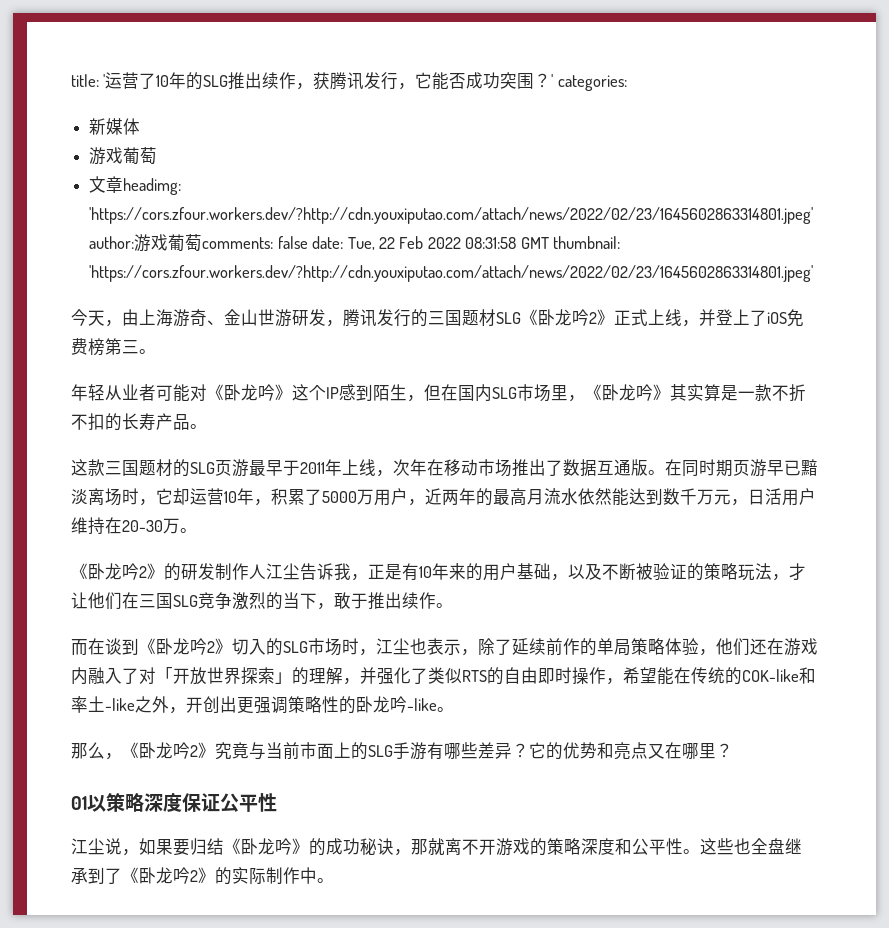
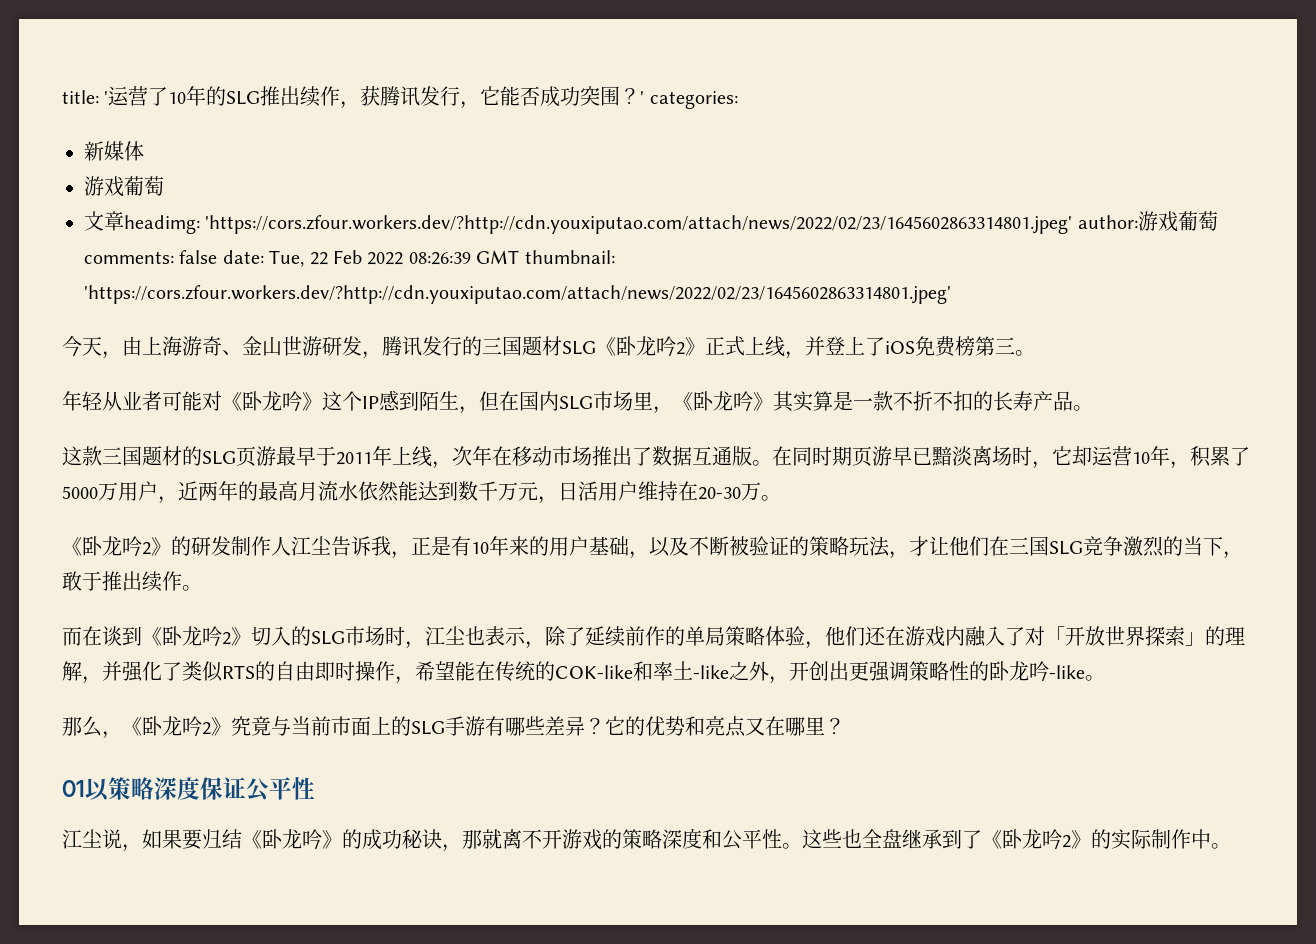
[465,237,517,249] 08:31:58 -> [408,252,471,265] 08:26:39

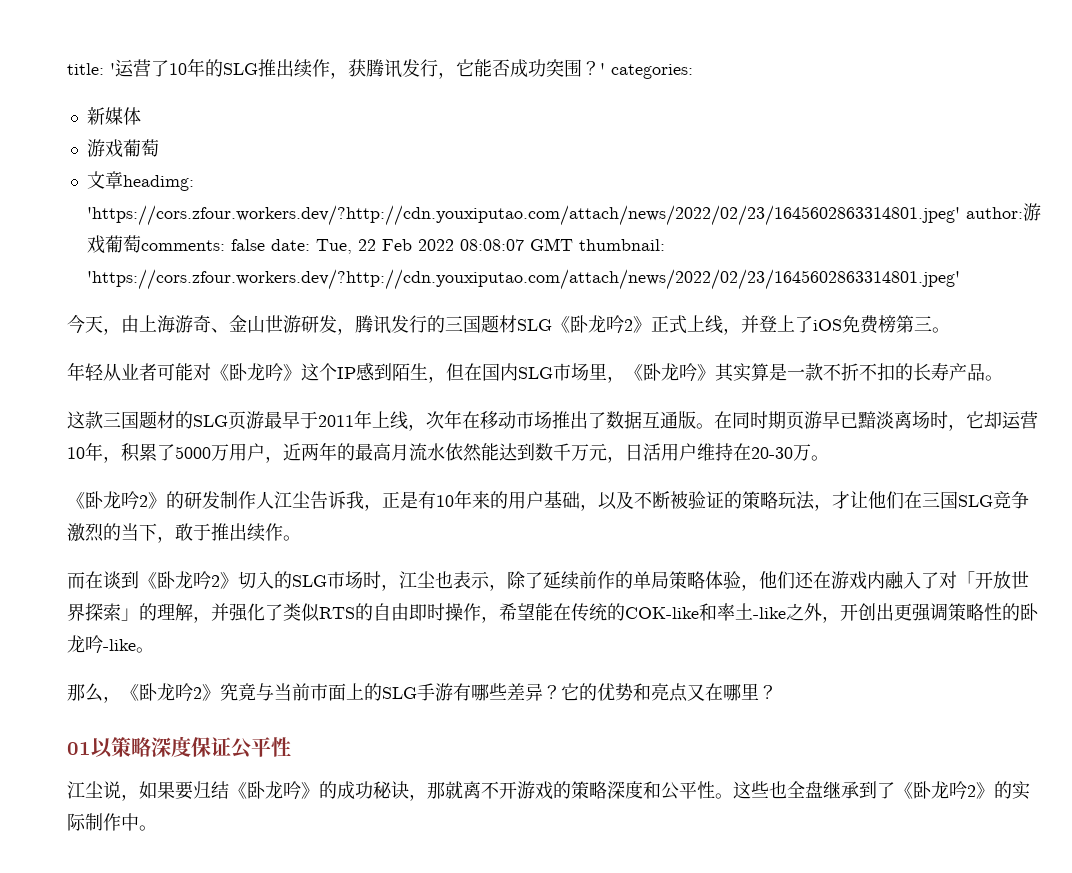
[408,252,471,265] 08:26:39 -> [459,239,524,251] 08:08:07

